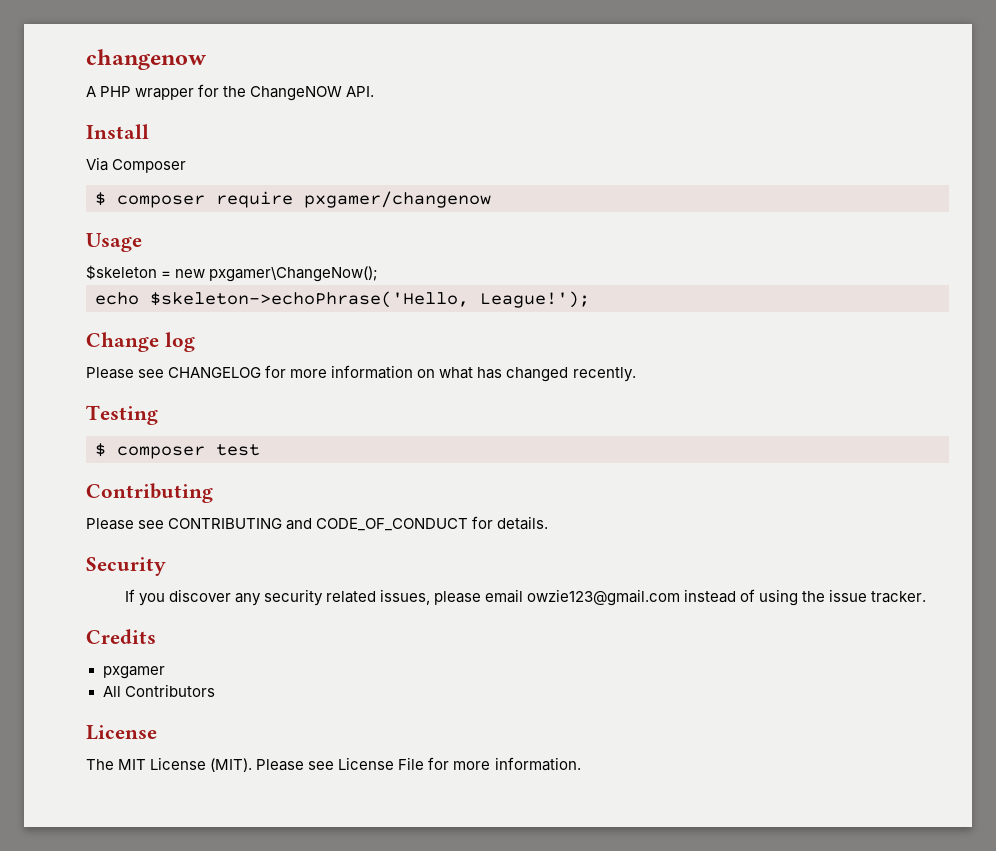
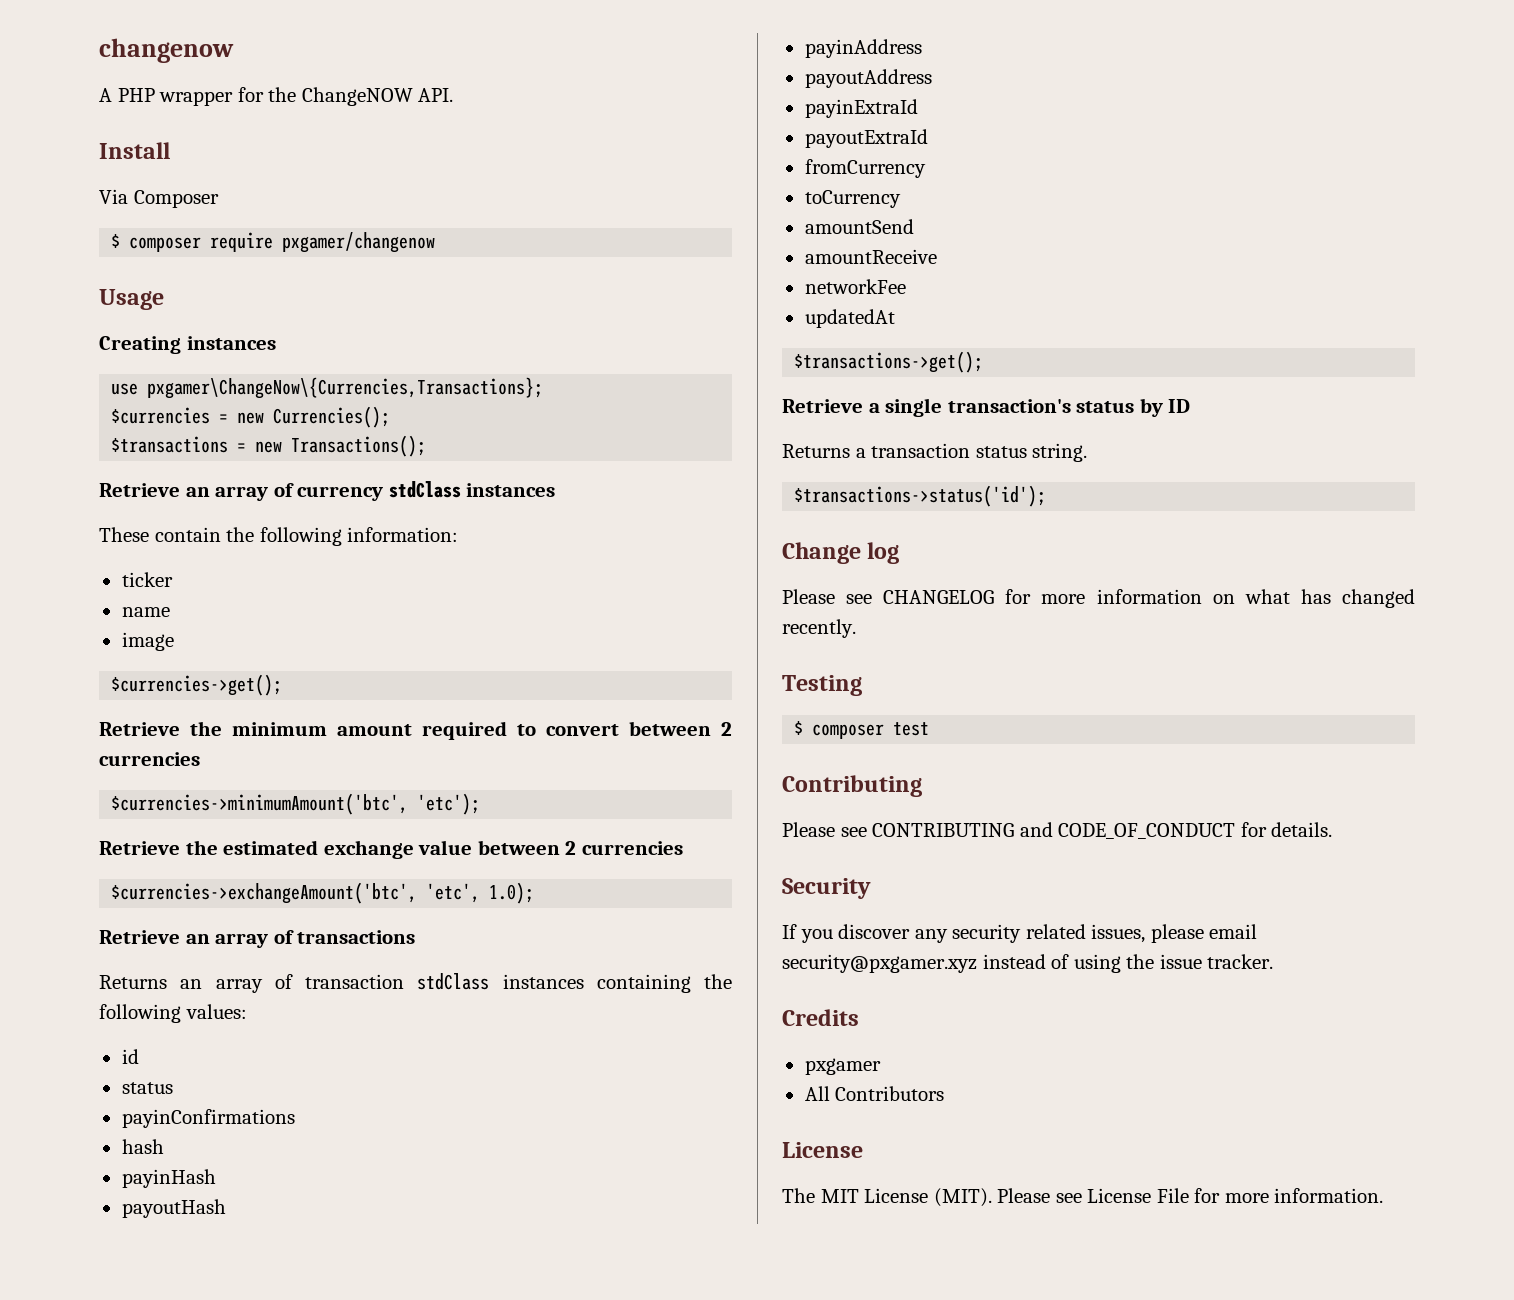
[86,265,379,282] [95,291,590,308] $skeleton = new pxgamer\ChangeNow(); // echo $skeleton->echoPhrase('Hello, League!'); -> [99,336,276,354] [111,377,544,399] [111,406,391,428] [111,435,427,457] [99,481,556,501] [99,527,459,546] [121,572,173,587] [121,607,170,617] [121,632,174,651] [111,674,283,696] [99,721,732,740] [99,752,200,766] [111,793,481,815] [99,840,683,859] [111,882,535,904] [99,930,416,948] [99,973,732,993] [99,1004,247,1023] [121,1049,139,1064] [121,1082,173,1094] [121,1109,295,1128] [121,1139,164,1154] [121,1169,216,1188] [121,1199,226,1218] [804,39,922,58] [804,69,932,88] [804,99,918,118] [804,129,928,148] [804,159,926,178] [804,190,901,208] [804,219,914,234] [804,249,937,264] [804,279,906,294] [804,309,895,328] [794,351,984,373] [782,398,1191,417] [782,443,1088,462] [794,485,1047,507] Creating instances // use pxgamer\ChangeNow\{Currencies,Transactions}; // $currencies = new Currencies(); // $transactions = new Transactions(); // Retrieve an array of currency stdClass instances // These contain the following information: // ticker // name // image // $currencies->get(); // Retrieve the minimum amount required to convert between 2 currencies // $currencies->minimumAmount('btc', 'etc'); // Retrieve the estimated exchange value between 2 currencies // $currencies->exchangeAmount('btc', 'etc', 1.0); // Retrieve an array of transactions // Returns an array of transaction stdClass instances containing the following values: // id // status // payinConfirmations // hash // payinHash // payoutHash // payinAddress // payoutAddress // payinExtraId // payoutExtraId // fromCurrency // toCurrency // amountSend // amountReceive // networkFee // updatedAt // $transactions->get(); // Retrieve a single transaction's status by ID // Returns a transaction status string. // $transactions->status('id');
[526,589,680,606] owzie123@gmail.com -> [782,954,977,973] security@pxgamer.xyz

